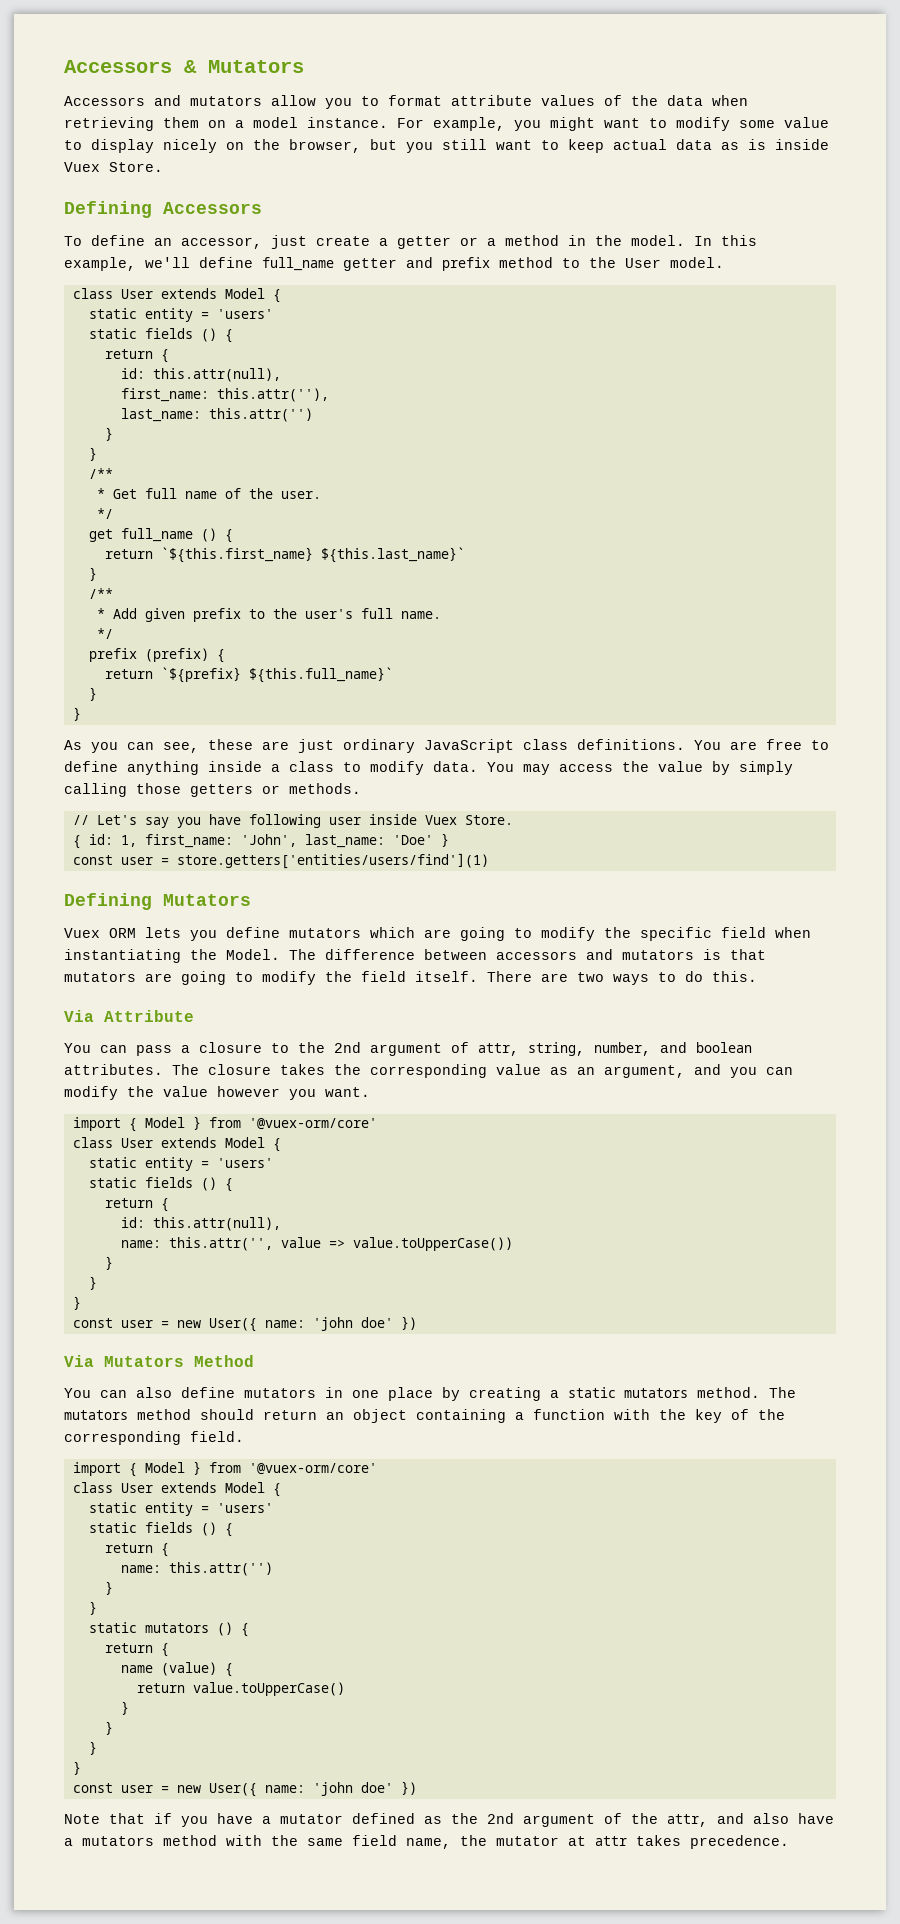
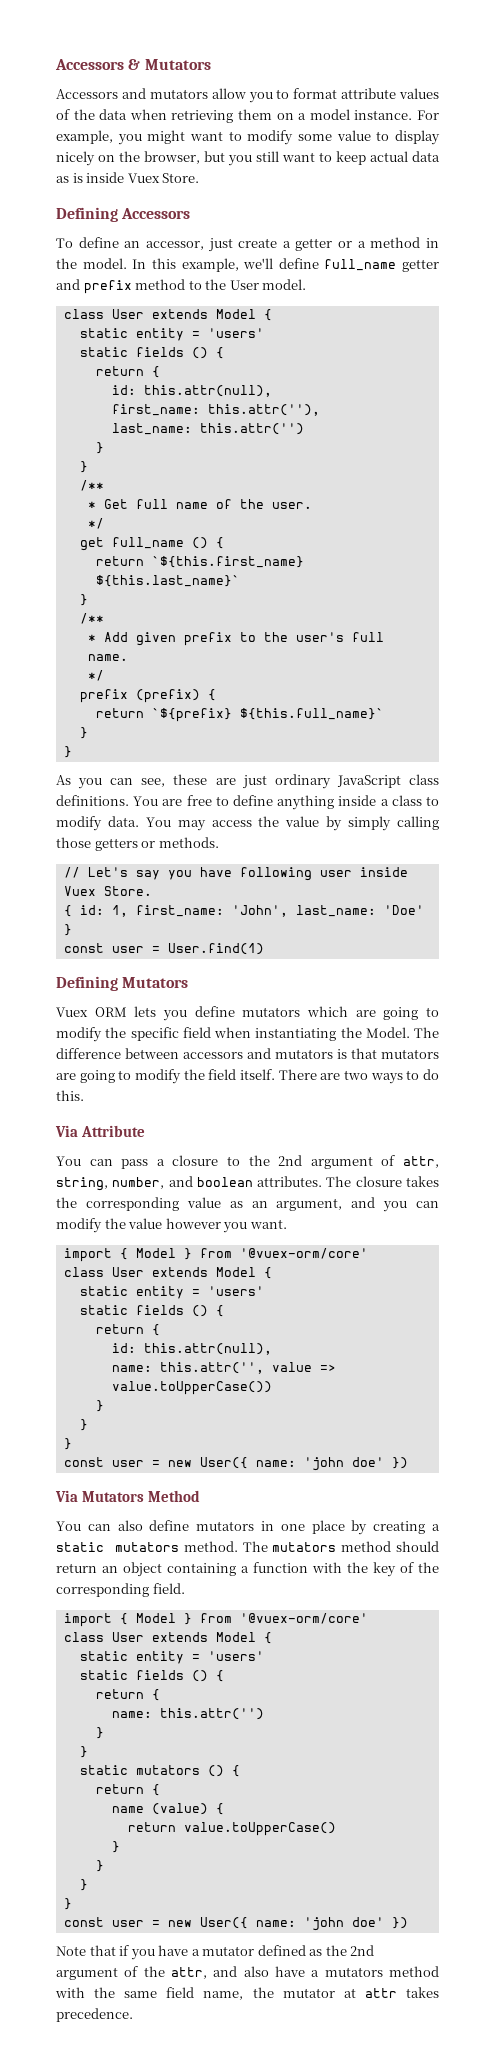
[176,853,489,869] store.getters['entities/users/find'](1) -> [167,943,264,955] User.find(1)

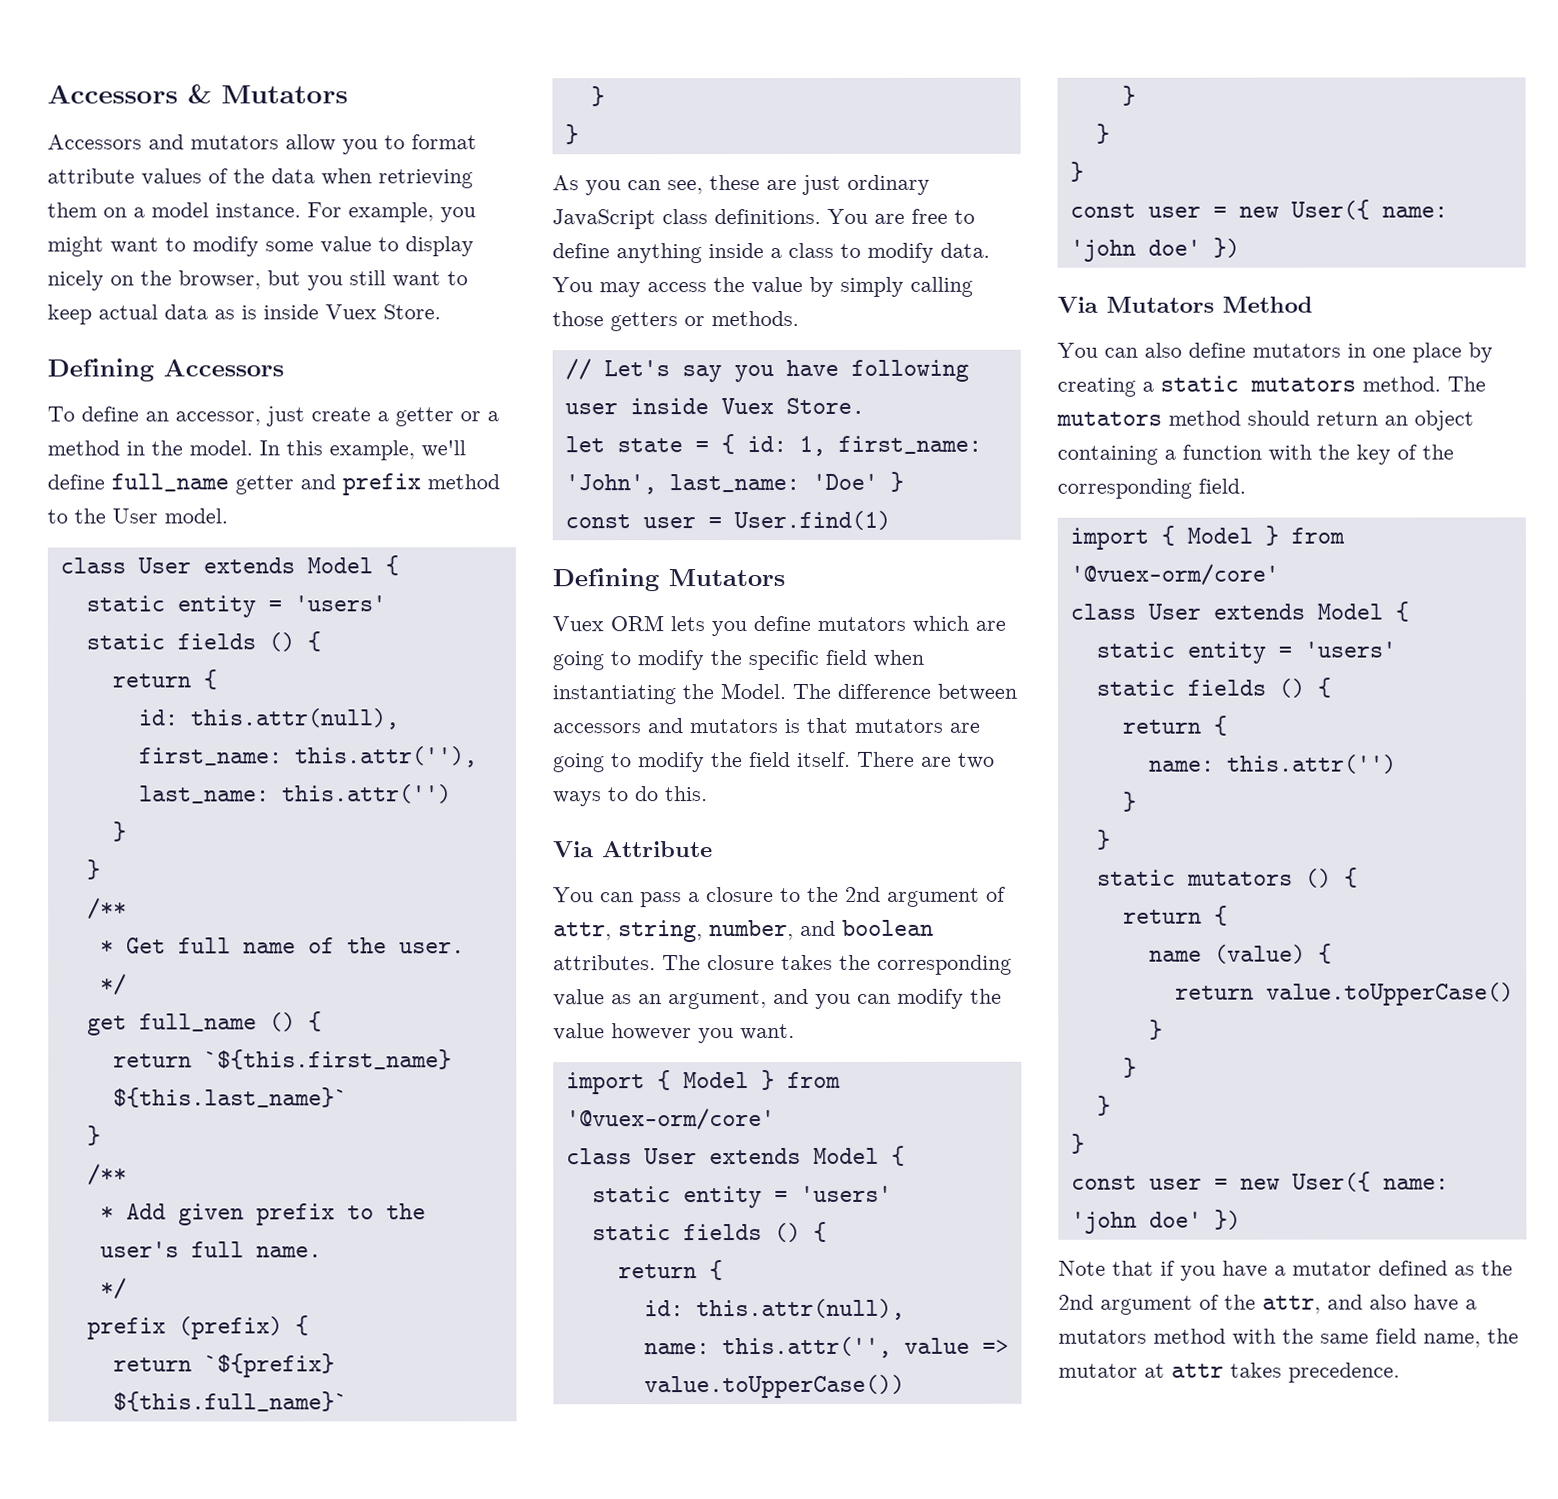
(152, 891) none -> [564,436,709,453] let state =

